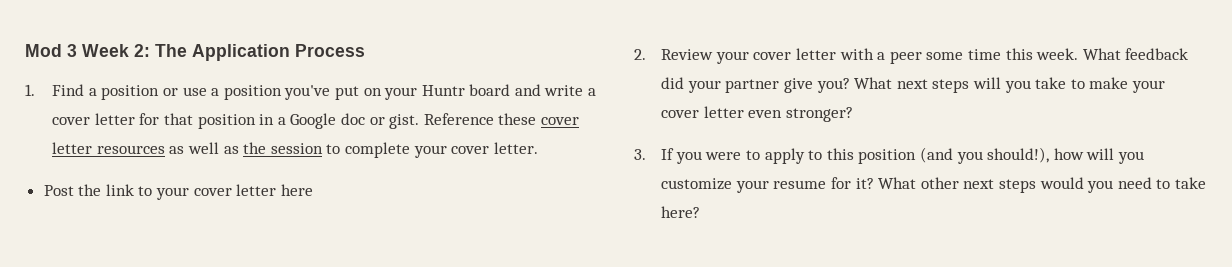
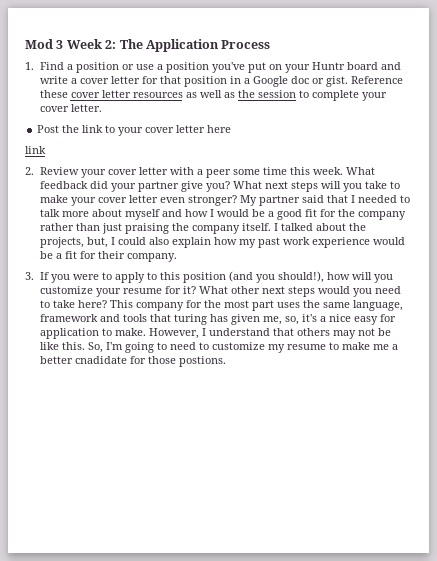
(313, 190) none -> [25,146,46,154] // link
(853, 114) none -> [239,195,410,206] [39,209,406,220] [39,223,366,234] [39,237,405,248] [39,251,177,262] My partner said that I needed to talk more about myself and how I would be a good fit for the company rather than just praising the company itself. I talked about the projects, but, I could also explain how my past work experience would be a fit for their company.
(701, 212) none -> [109,300,403,311] [39,314,396,325] [39,328,391,339] [39,342,398,353] [39,356,226,367] This company for the most part uses the same language, framework and tools that turing has given me, so, it's a nice easy for application to make. However, I understand that others may not be like this. So, I'm going to need to customize my resume to make me a better cnadidate for those postions.

